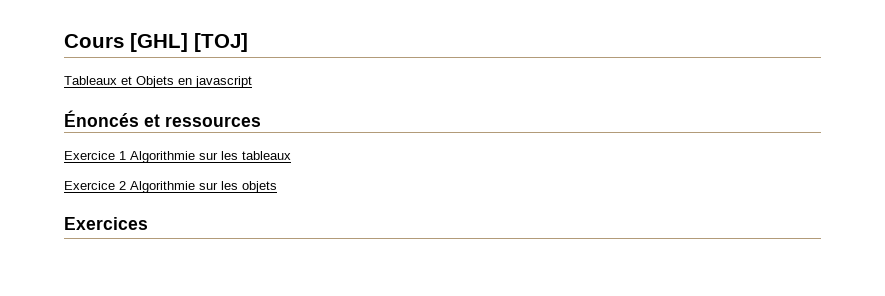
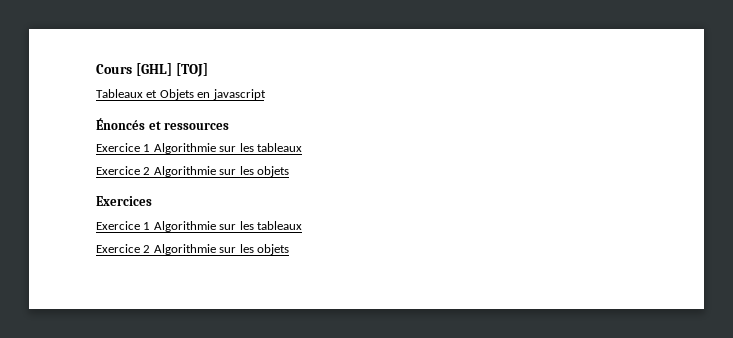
(148, 223) none -> [96,221,302,232] [96,244,289,255] // Exercice 1 Algorithmie sur les tableaux // Exercice 2 Algorithmie sur les objets

